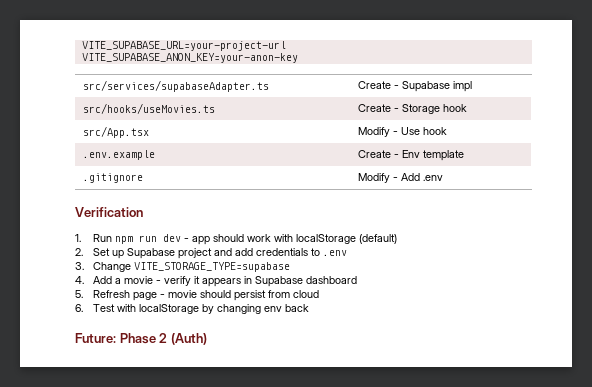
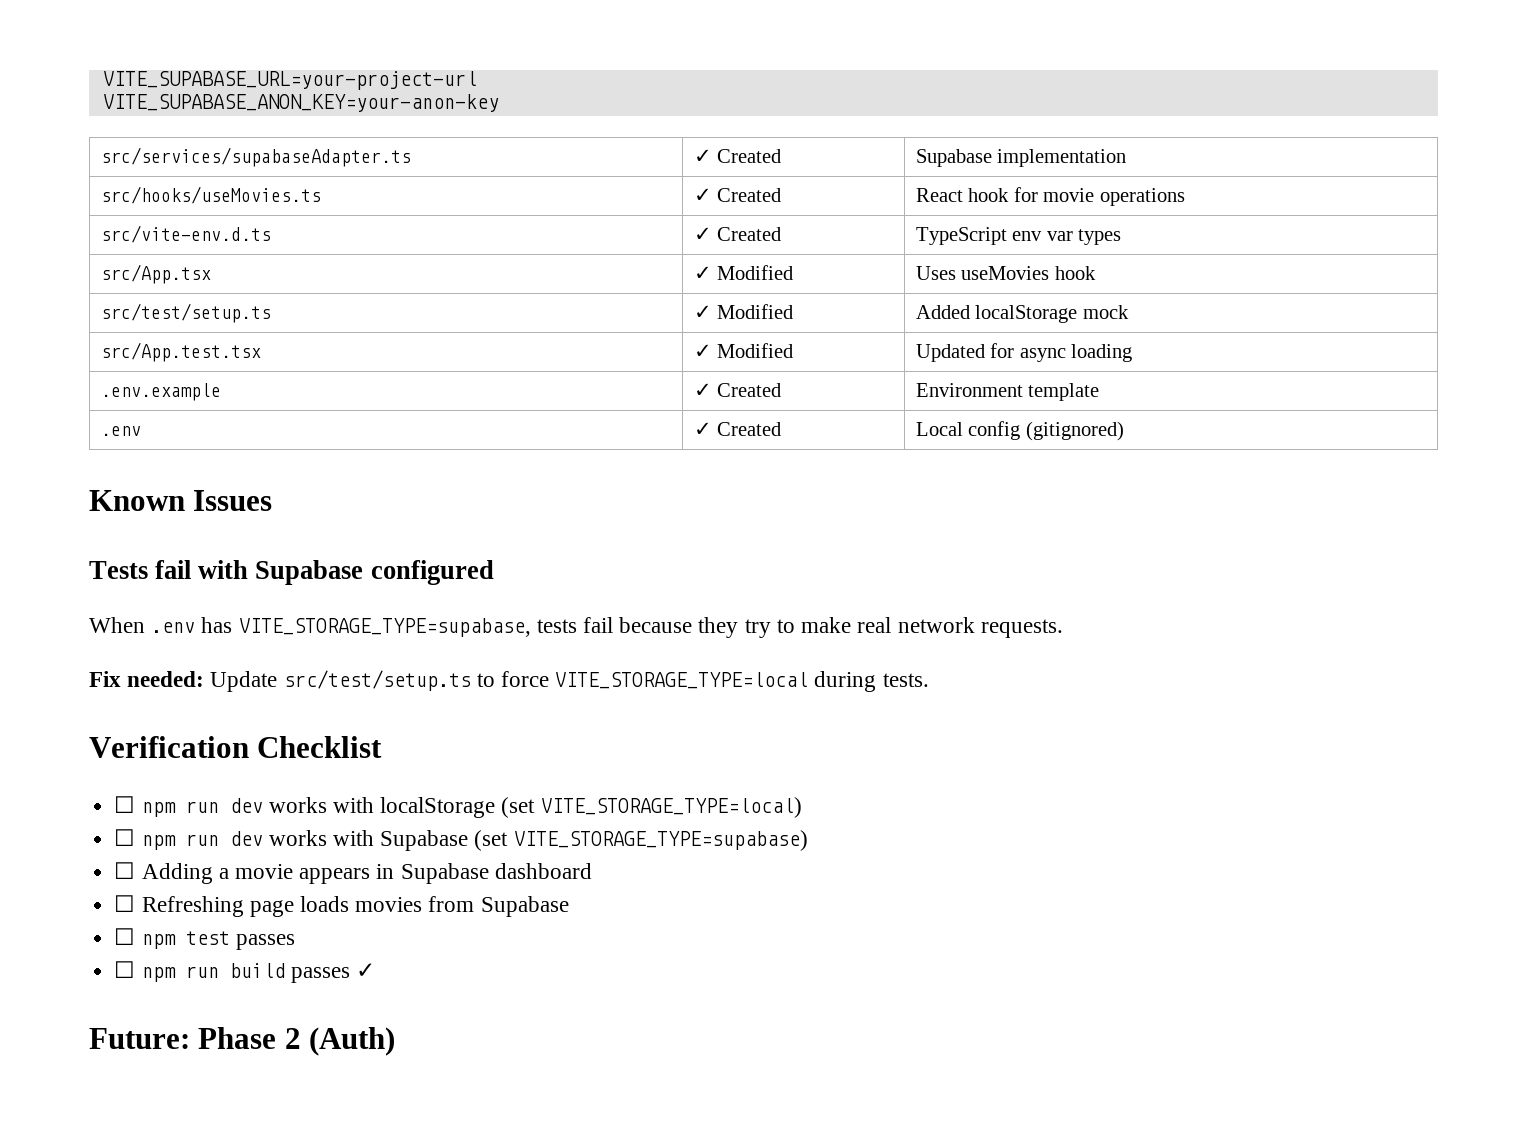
[357,81,472,92] [82,103,215,114] [357,104,467,114] [82,126,149,138] [357,127,447,137] [82,150,155,160] [357,150,464,161] [82,173,143,183] [357,173,443,183] Create - Supabase impl // src/hooks/useMovies.ts | Create - Storage hook // src/App.tsx | Modify - Use hook // .env.example | Create - Env template // .gitignore | Modify - Add .env -> [693,149,782,163] [915,149,1127,167] [100,186,321,204] [693,188,782,202] [915,187,1185,206] [100,225,271,243] [693,227,782,241] [915,227,1122,245] [100,264,211,284] [693,265,794,280] [915,266,1096,280] [100,303,271,323] [693,304,794,319] [915,305,1129,323] [100,342,261,362] [693,343,794,358] [915,343,1133,362] [100,383,221,401] [693,383,782,397] [915,383,1100,401] [100,426,141,436] [693,422,782,436] [915,421,1124,441] [89,490,273,511] [89,560,494,585] [89,617,1063,638] [89,670,929,692] ✓ Created | Supabase implementation // src/hooks/useMovies.ts | ✓ Created | React hook for movie operations // src/vite-env.d.ts | ✓ Created | TypeScript env var types // src/App.tsx | ✓ Modified | Uses useMovies hook // src/test/setup.ts | ✓ Modified | Added localStorage mock // src/App.test.tsx | ✓ Modified | Updated for async loading // .env.example | ✓ Created | Environment template // .env | ✓ Created | Local config (gitignored) // Known Issues // Tests fail with Supabase configured // When .env has VITE_STORAGE_TYPE=supabase, tests fail because they try to make real network requests. // Fix needed: Update src/test/setup.ts to force VITE_STORAGE_TYPE=local during tests.
[75,234,398,245] [75,248,348,259] [75,262,291,272] [75,276,358,287] [75,290,320,301] [75,304,310,314] // 1. Run npm run dev - app should work with localStorage (default) // 2. Set up Supabase project and add credentials to .env // 3. Change VITE_STORAGE_TYPE=supabase // 4. Add a movie - verify it appears in Supabase dashboard // 5. Refresh page - movie should persist from cloud // 6. Test with localStorage by changing env back -> [257,736,383,758] [114,796,802,818] [114,829,808,851] [114,862,592,884] [114,895,569,917] [114,928,295,950] [114,961,375,983] Checklist // ☐ npm run dev works with localStorage (set VITE_STORAGE_TYPE=local) // ☐ npm run dev works with Supabase (set VITE_STORAGE_TYPE=supabase) // ☐ Adding a movie appears in Supabase dashboard // ☐ Refreshing page loads movies from Supabase // ☐ npm test passes // ☐ npm run build passes ✓

